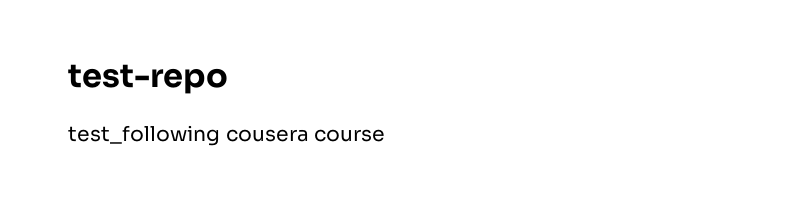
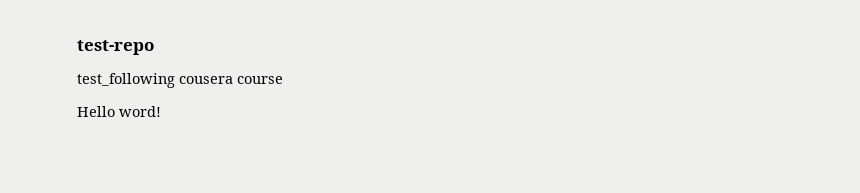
(386, 135) none -> [77,106,161,117] // Hello word!

